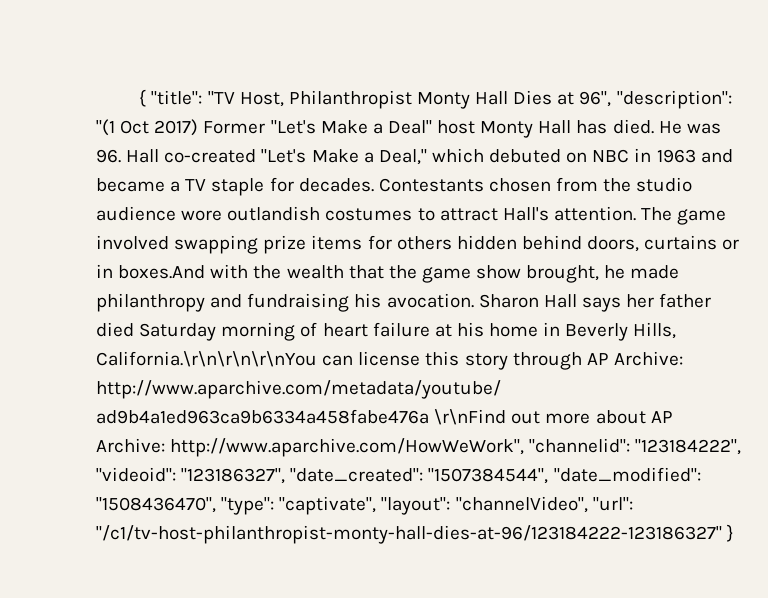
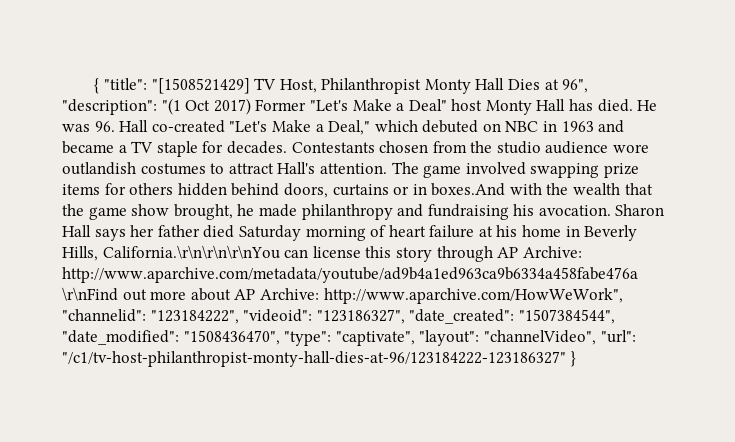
[207,91,235,104] "TV -> [151,78,277,94] "[1508521429] TV

